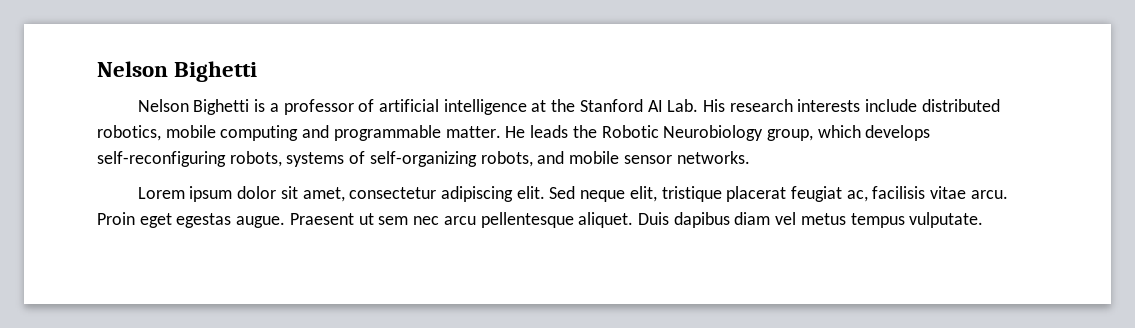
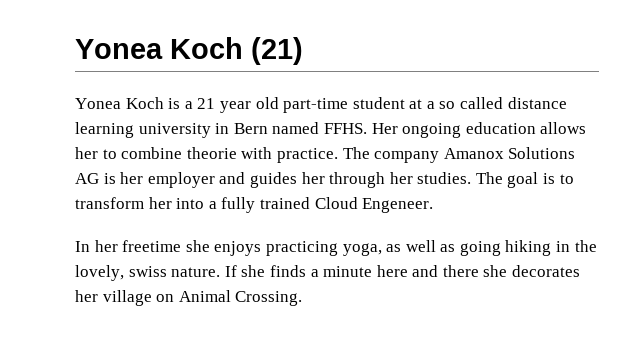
[97,61,258,82] [137,99,1000,115] [97,125,931,141] [97,151,750,167] [137,186,1008,202] [97,212,984,228] Nelson Bighetti // Nelson Bighetti is a professor of artificial intelligence at the Stanford AI Lab. His research interests include distributed robotics, mobile computing and programmable matter. He leads the Robotic Neurobiology group, which develops self-reconfiguring robots, systems of self-organizing robots, and mobile sensor networks. // Lorem ipsum dolor sit amet, consectetur adipiscing elit. Sed neque elit, tristique placerat feugiat ac, facilisis vitae arcu. Proin eget egestas augue. Praesent ut sem nec arcu pellentesque aliquet. Duis dapibus diam vel metus tempus vulputate. -> [75,37,303,65] [75,97,567,113] [75,122,587,138] [75,147,576,163] [75,172,574,188] [75,197,434,213] [75,240,597,256] [75,265,581,281] [75,290,303,306] Yonea Koch (21) // Yonea Koch is a 21 year old part-time student at a so called distance learning university in Bern named FFHS. Her ongoing education allows her to combine theorie with practice. The company Amanox Solutions AG is her employer and guides her through her studies. The goal is to transform her into a fully trained Cloud Engeneer. // In her freetime she enjoys practicing yoga, as well as going hiking in the lovely, swiss nature. If she finds a minute here and there she decorates her village on Animal Crossing.

